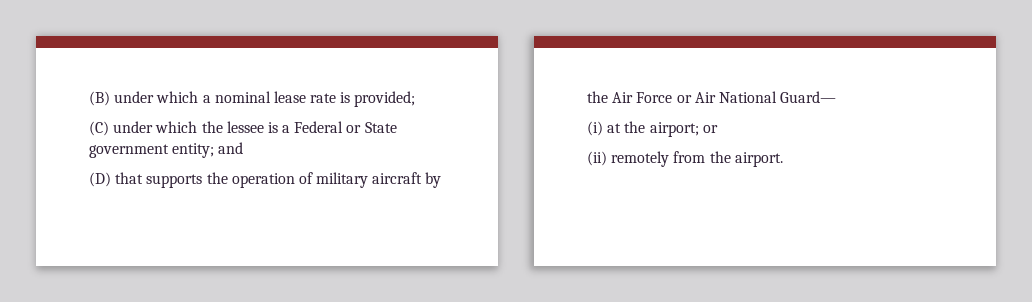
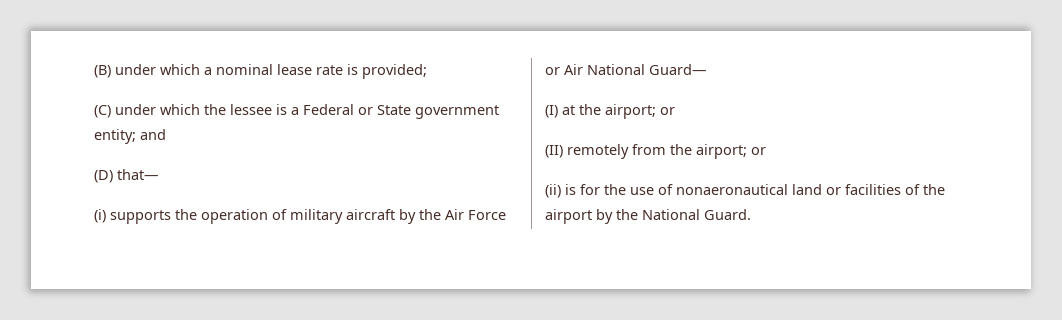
[115,172,144,184] that -> [117,169,159,180] [94,209,106,223] that— // (i)
[587,121,603,136] (i) -> [545,105,558,118] (I)
[587,151,607,166] (ii) -> [545,145,563,158] (II)
[734,152,783,167] airport. -> [696,144,766,159] [545,184,945,198] [545,209,751,224] airport; or // (ii) is for the use of nonaeronautical land or facilities of the airport by the National Guard.

